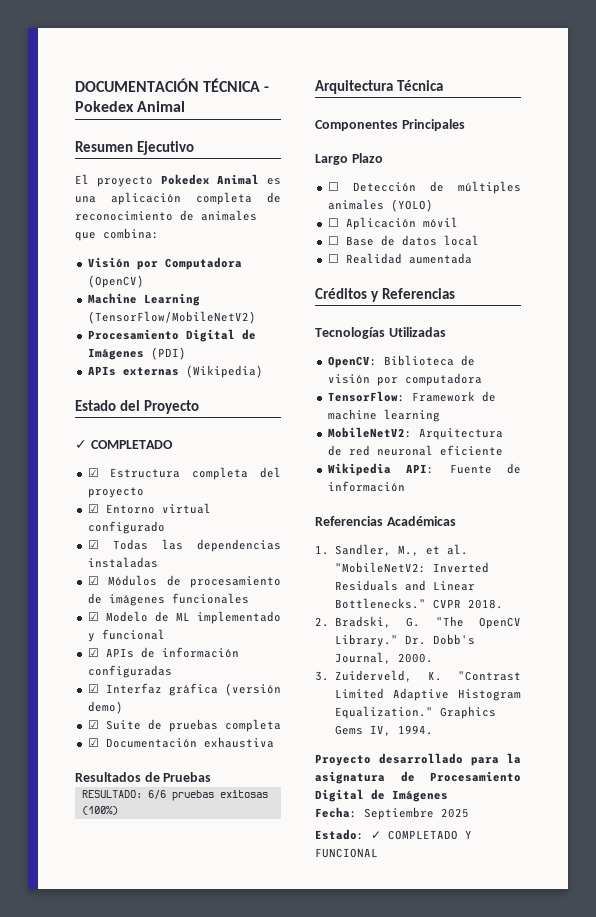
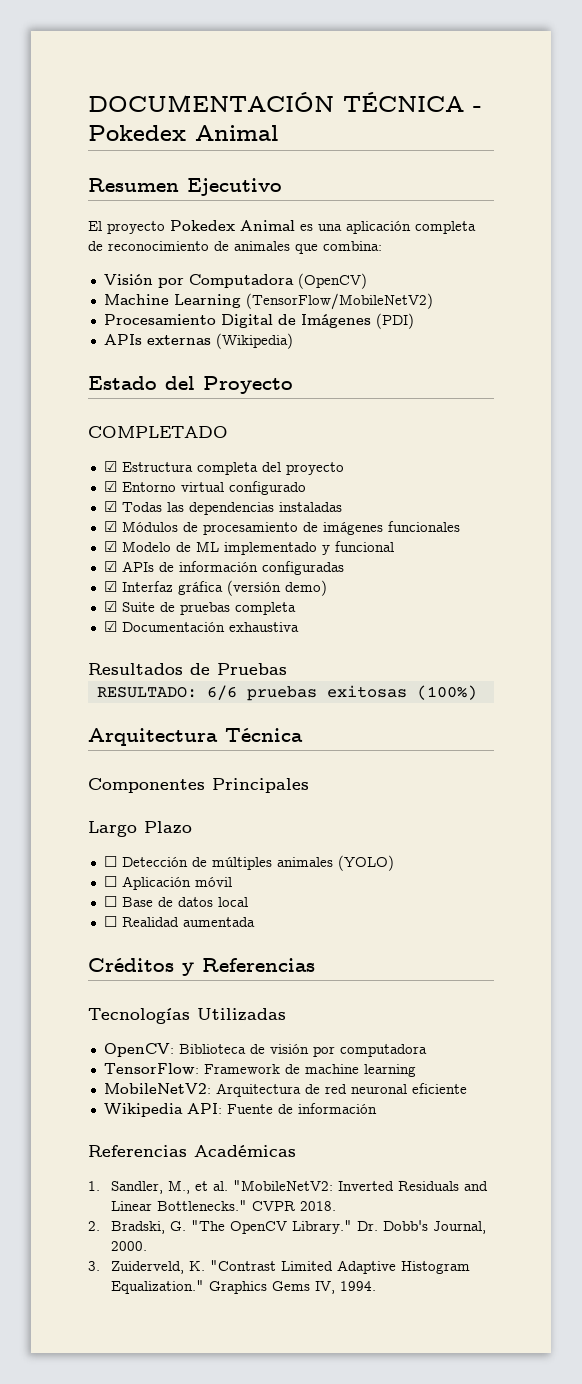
[75,440,87,449] ✓ -> (293, 385) none
[315,753,521,766] [315,771,521,784] [315,789,448,802] [315,807,469,820] [315,829,472,840] [315,848,378,858] // Proyecto desarrollado para la asignatura de Procesamiento Digital de Imágenes // Fecha: Septiembre 2025 // Estado: ✓ COMPLETADO Y FUNCIONAL -> (377, 1286) none

